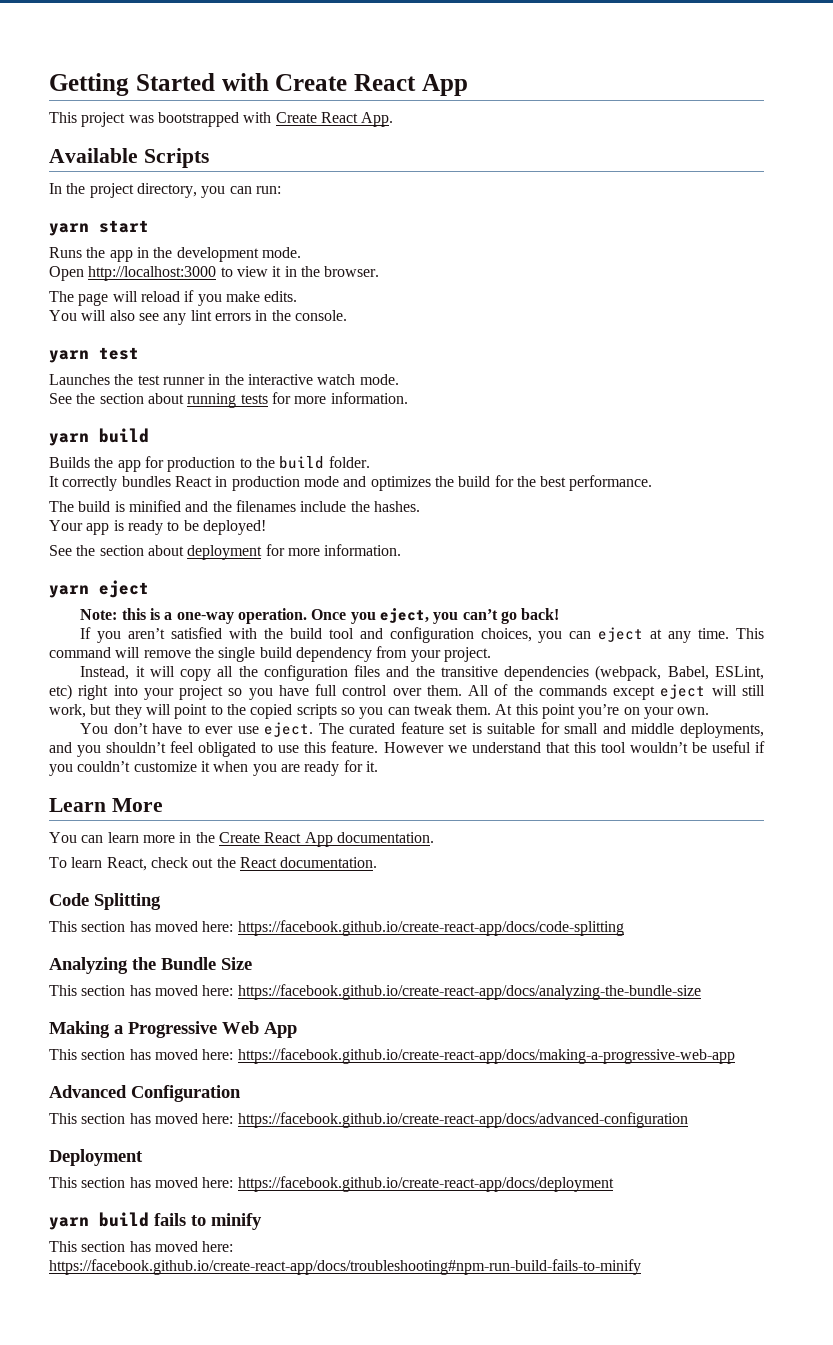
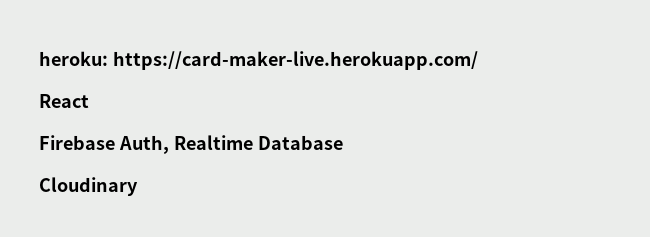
[49,73,468,96] [49,112,394,127] [49,148,209,168] [49,183,281,198] [49,220,149,236] [49,247,301,262] [49,266,380,281] [49,290,298,306] [49,310,347,325] [49,347,139,363] [49,374,399,385] [49,392,408,408] [49,428,149,446] [49,456,370,472] [49,475,653,491] [49,500,420,512] [49,520,266,535] [49,544,402,560] [49,580,149,598] [80,608,560,624] [80,627,765,643] [49,646,491,662] [80,665,764,681] [49,684,765,700] [49,704,710,719] [80,722,765,738] [49,741,765,757] [49,760,378,776] [49,798,163,812] [49,832,434,847] [49,857,378,871] [49,893,161,910] [49,920,624,936] [49,957,252,974] [49,984,701,1000] [49,1021,297,1038] [49,1048,735,1064] [49,1085,241,1102] [49,1112,688,1128] [49,1149,143,1166] [49,1176,614,1192] [49,1212,262,1230] [49,1241,234,1252] [49,1259,641,1275] Getting Started with Create React App // This project was bootstrapped with Create React App. // Available Scripts // In the project directory, you can run: // yarn start // Runs the app in the development mode. // Open http://localhost:3000 to view it in the browser. // The page will reload if you make edits. // You will also see any lint errors in the console. // yarn test // Launches the test runner in the interactive watch mode. // See the section about running tests for more information. // yarn build // Builds the app for production to the build folder. // It correctly bundles React in production mode and optimizes the build for the best performance. // The build is minified and the filenames include the hashes. // Your app is ready to be deployed! // See the section about deployment for more information. // yarn eject // Note: this is a one-way operation. Once you eject, you can’t go back! // If you aren’t satisfied with the build tool and configuration choices, you can eject at any time. This command will remove the single build dependency from your project. // Instead, it will copy all the configuration files and the transitive dependencies (webpack, Babel, ESLint, etc) right into your project so you have full control over them. All of the commands except eject will still work, but they will point to the copied scripts so you can tweak them. At this point you’re on your own. // You don’t have to ever use eject. The curated feature set is suitable for small and middle deployments, and you shouldn’t feel obligated to use this feature. However we understand that this tool wouldn’t be useful if you couldn’t customize it when you are ready for it. // Learn More // You can learn more in the Create React App documentation. // To learn React, check out the React documentation. // Code Splitting // This section has moved here: https://facebook.github.io/create-react-app/docs/code-splitting // Analyzing the Bundle Size // This section has moved here: https://facebook.github.io/create-react-app/docs/analyzing-the-bundle-size // Making a Progressive Web App // This section has moved here: https://facebook.github.io/create-react-app/docs/making-a-progressive-web-app // Advanced Configuration // This section has moved here: https://facebook.github.io/create-react-app/docs/advanced-configuration // Deployment // This section has moved here: https://facebook.github.io/create-react-app/docs/deployment // yarn build fails to minify // This section has moved here: https://facebook.github.io/create-react-app/docs/troubleshooting#npm-run-build-fails-to-minify -> [39,51,478,70] [39,94,89,108] [39,135,343,154] [39,177,138,196] heroku: https://card-maker-live.herokuapp.com/ // React // Firebase Auth, Realtime Database // Cloudinary

